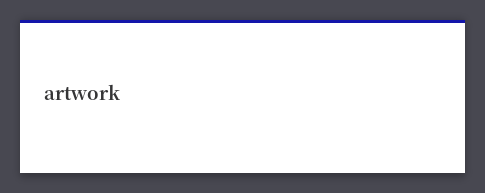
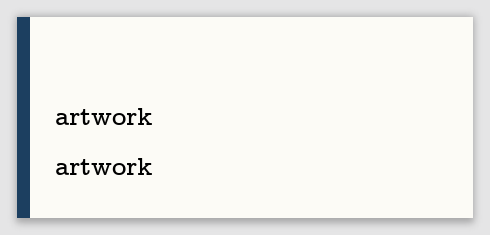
[44,84,120,100] artwork -> [55,108,152,125] [55,158,152,175] artwork // artwork

